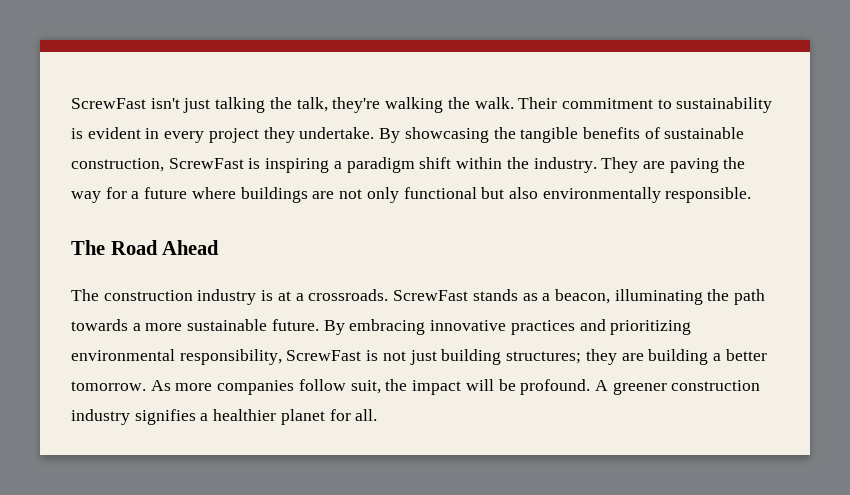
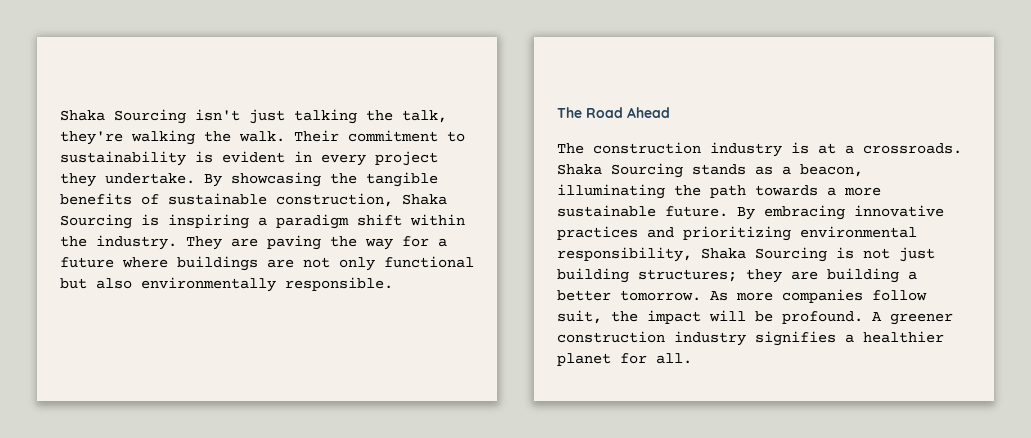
[71,98,146,109] ScrewFast -> [60,109,186,124] Shaka Sourcing
[168,158,244,169] ScrewFast -> [402,194,447,205] [60,214,132,229] Shaka Sourcing
[393,290,469,301] ScrewFast -> [557,163,683,178] Shaka Sourcing
[286,350,362,361] ScrewFast -> [701,247,827,262] Shaka Sourcing

